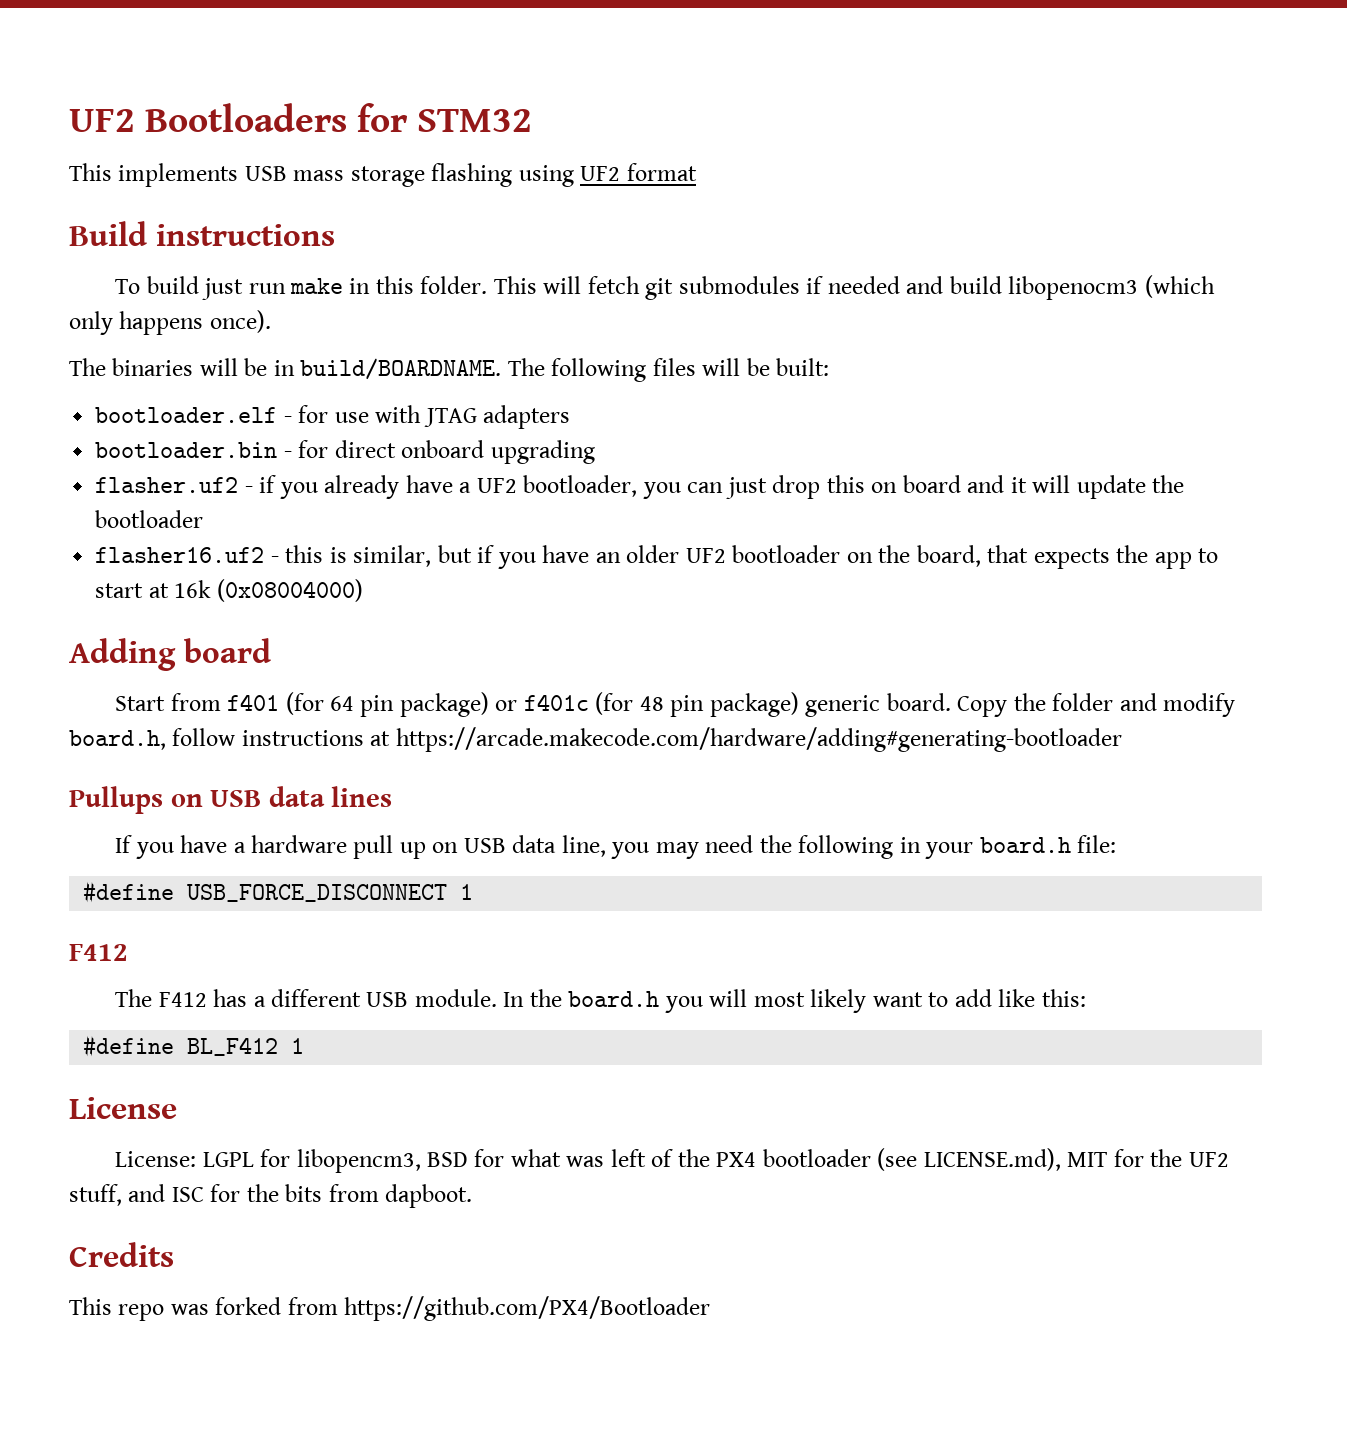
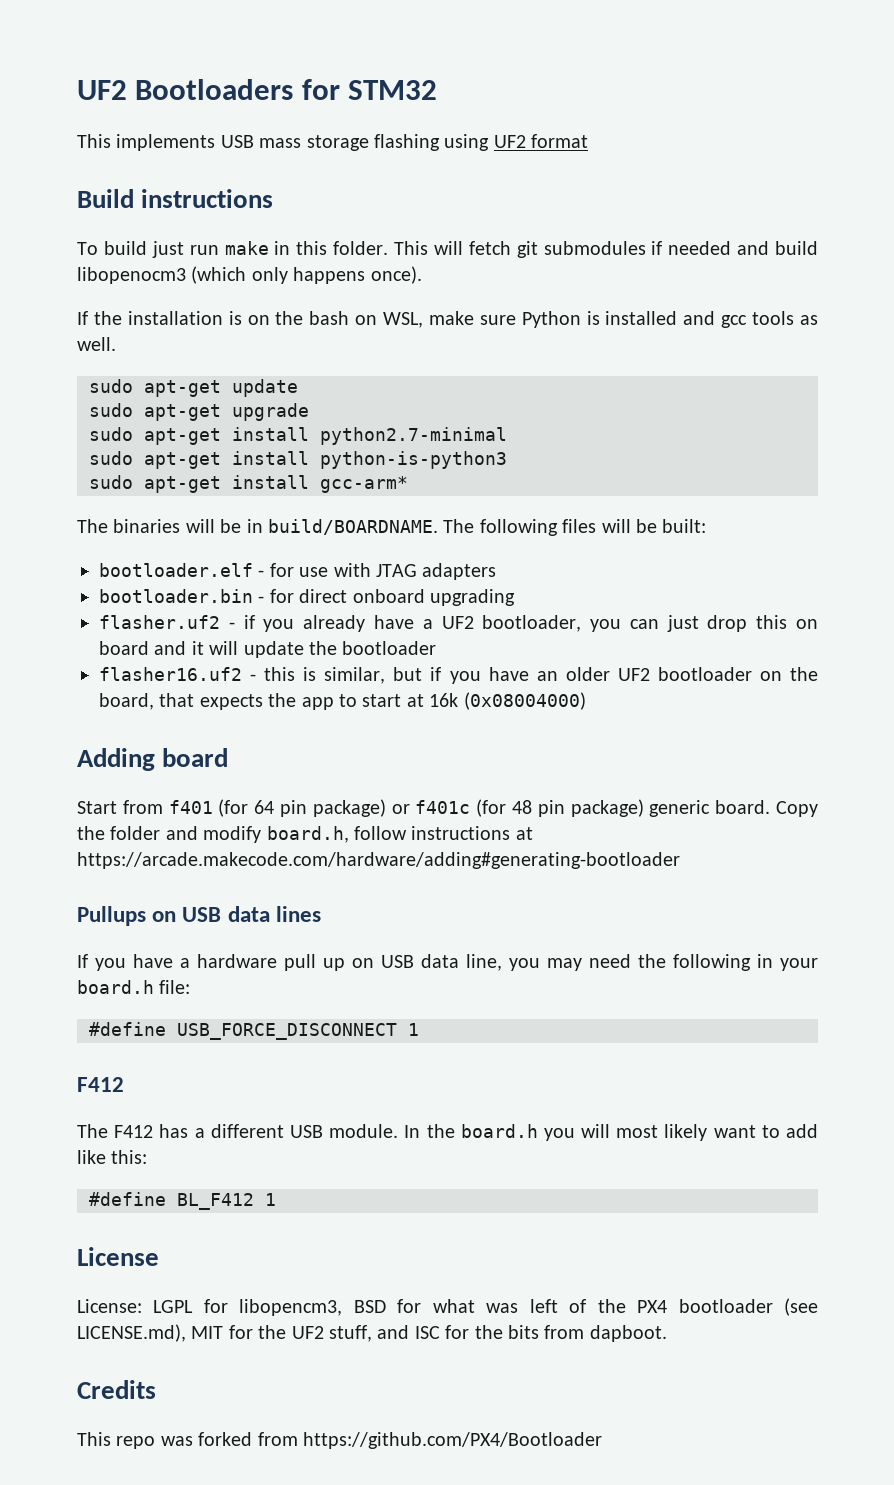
(271, 321) none -> [77,311,818,328] [77,337,116,351] [89,379,298,397] [89,403,309,421] [89,427,507,445] [89,451,507,469] [89,475,408,493] // If the installation is on the bash on WSL, make sure Python is installed and gcc tools as well. // sudo apt-get update // sudo apt-get upgrade // sudo apt-get install python2.7-minimal // sudo apt-get install python-is-python3 // sudo apt-get install gcc-arm*

